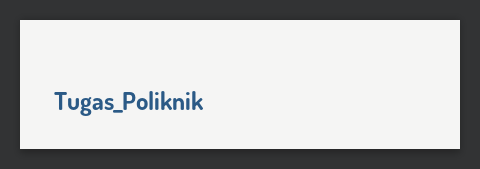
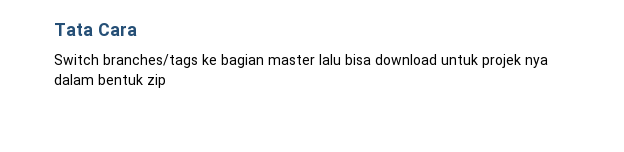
[54,91,204,116] Tugas_Poliknik -> [54,23,137,36] [54,54,548,68] [54,74,166,88] Tata Cara // Switch branches/tags ke bagian master lalu bisa download untuk projek nya dalam bentuk zip

